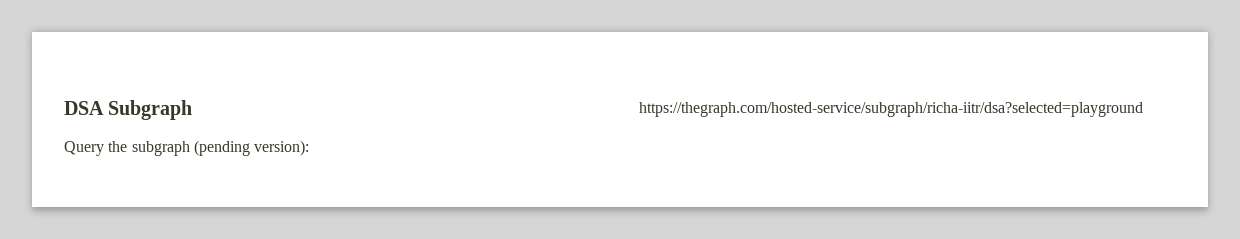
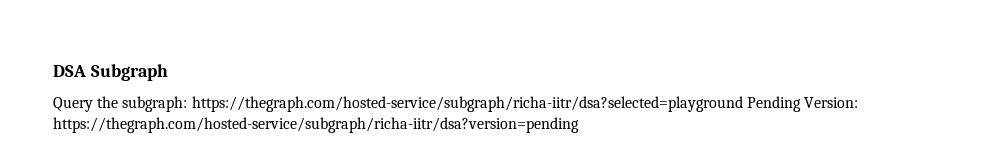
[131,140,310,156] [639,102,1143,117] subgraph (pending version): https://thegraph.com/hosted-service/subgraph/richa-iitr/dsa?selected=playground -> [122,96,858,112] [53,117,579,133] subgraph: https://thegraph.com/hosted-service/subgraph/richa-iitr/dsa?selected=playground Pending Version: https://thegraph.com/hosted-service/subgraph/richa-iitr/dsa?version=pending

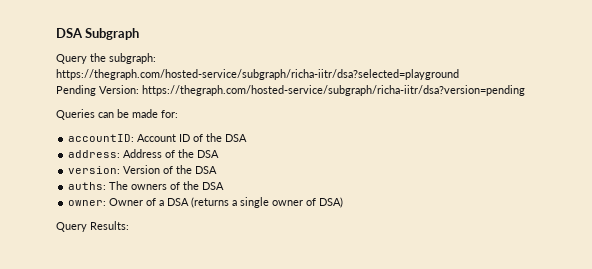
(743, 104) none -> (459, 74) //
(579, 125) none -> [56,109,178,120] [68,133,248,142] [68,149,220,158] [68,165,218,174] [68,181,225,190] [68,197,344,208] [56,221,129,232] // Queries can be made for: // accountID: Account ID of the DSA // address: Address of the DSA // version: Version of the DSA // auths: The owners of the DSA // owner: Owner of a DSA (returns a single owner of DSA) // Query Results:

